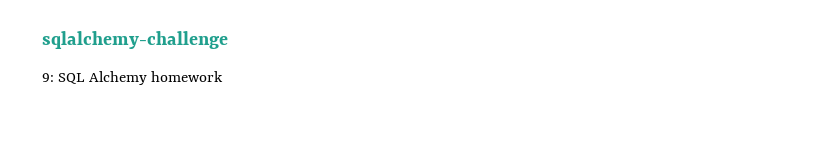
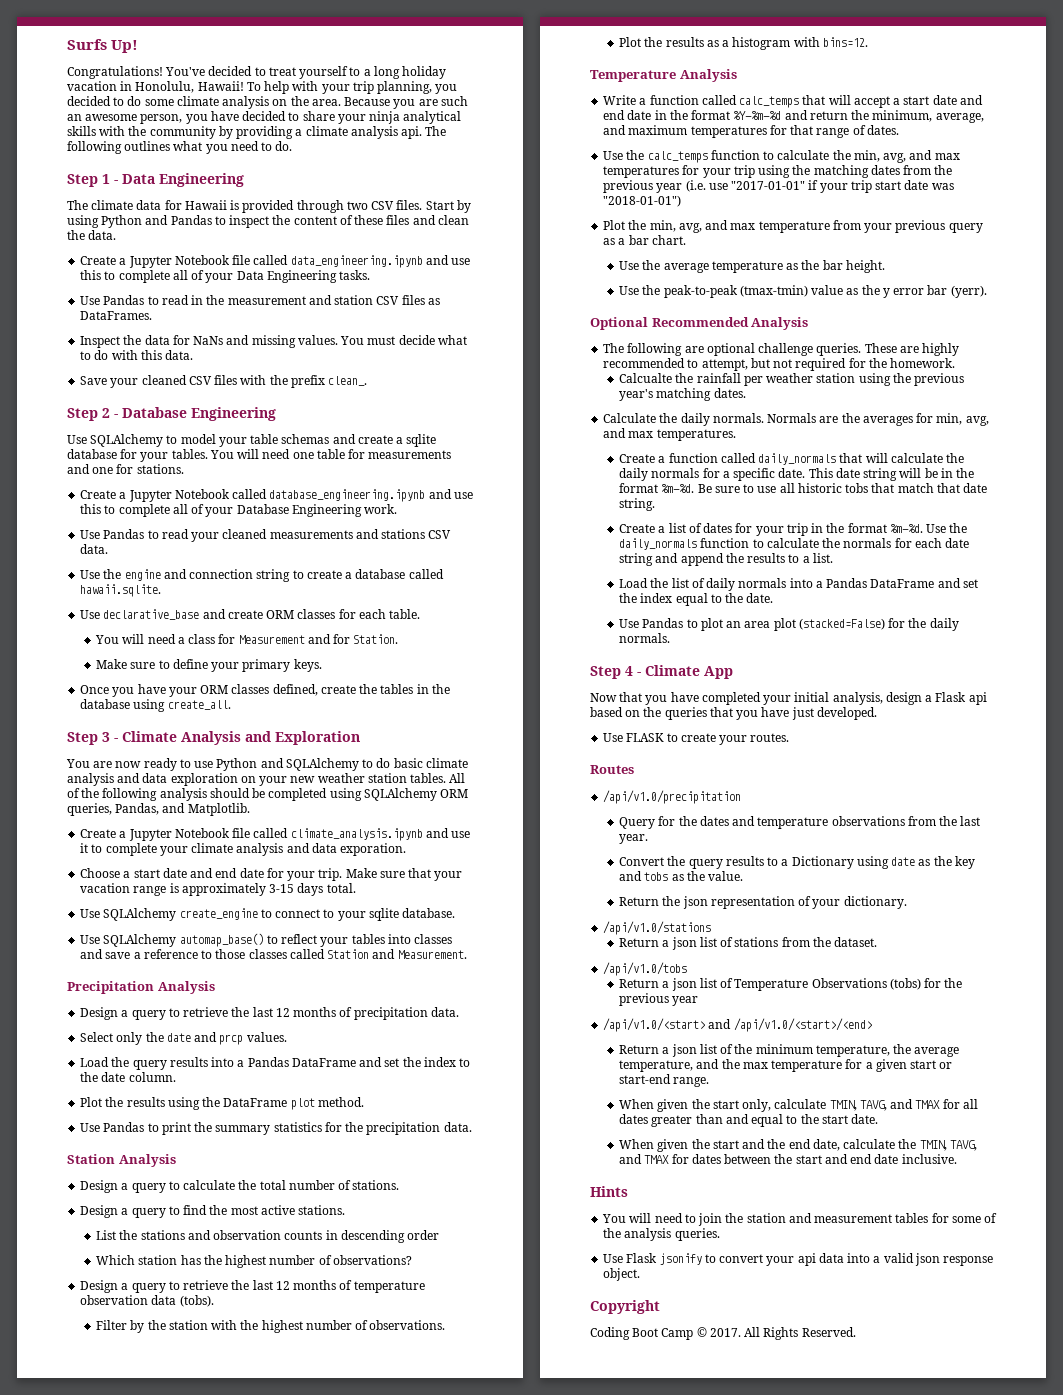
[42,31,228,49] [42,71,224,85] sqlalchemy-challenge // 9: SQL Alchemy homework -> [67,39,139,53] [67,66,447,79] [67,81,458,94] [67,96,468,109] [67,111,462,124] [67,126,447,139] [67,141,293,154] [67,173,244,187] [67,200,471,213] [67,215,469,228] [67,230,117,240] [80,255,471,268] [80,270,371,283] [80,295,440,305] [80,311,153,320] [80,335,467,348] [80,350,194,360] [80,375,368,388] [67,407,276,421] [67,434,437,447] [67,449,452,462] [67,464,184,474] [80,489,473,502] [80,504,398,517] [80,529,452,542] [80,544,109,554] [80,569,444,582] [80,584,162,597] [80,609,421,620] [95,634,399,644] [96,659,322,672] [80,684,450,697] [80,699,231,712] [67,731,360,745] [66,758,468,771] [67,773,466,786] [67,788,469,801] [67,803,250,816] [80,828,471,841] [80,843,407,856] [80,868,463,881] [80,883,356,896] [80,908,456,921] [80,933,453,947] [80,949,467,959] [67,981,215,994] [80,1007,459,1020] [80,1032,287,1045] [80,1057,471,1070] [80,1072,176,1082] [80,1097,364,1110] [80,1122,472,1135] [67,1154,176,1167] [80,1180,400,1193] [80,1205,346,1218] [96,1230,440,1243] [96,1255,412,1268] [80,1280,425,1293] [80,1295,214,1307] [96,1320,446,1333] [619,37,868,50] [590,69,737,82] [603,95,983,108] [603,110,984,123] [603,125,899,138] [603,150,960,163] [603,165,953,178] [603,180,954,193] [603,195,682,207] [603,220,983,233] [603,235,686,245] [619,260,885,273] [619,285,987,298] [590,317,809,330] [603,343,960,356] [603,358,956,371] [619,373,965,386] [619,388,746,401] [603,413,989,426] [603,428,736,441] [619,453,965,465] [619,468,974,481] [619,483,987,493] [619,498,656,511] [619,523,968,536] [619,538,970,550] [619,553,833,566] [619,578,978,591] [619,593,774,606] [619,618,959,631] [619,633,671,643] [590,665,733,679] [590,692,987,705] [590,707,877,720] [603,733,790,745] [590,765,634,774] [603,790,742,804] [619,816,981,829] [619,834,649,844] [619,856,975,869] [619,871,744,881] [619,896,907,909] [603,921,712,935] [619,937,878,950] [603,962,688,976] [619,978,963,991] [619,993,699,1006] [603,1018,872,1032] [619,1044,960,1057] [619,1059,953,1072] [619,1074,710,1087] [619,1099,978,1112] [619,1114,879,1127] [619,1139,977,1152] [619,1154,957,1164] [590,1186,628,1197] [602,1213,998,1226] [603,1228,720,1241] [603,1253,994,1266] [603,1268,641,1281] [590,1300,660,1314] [590,1327,856,1340] Surfs Up! // Congratulations! You've decided to treat yourself to a long holiday vacation in Honolulu, Hawaii! To help with your trip planning, you decided to do some climate analysis on the area. Because you are such an awesome person, you have decided to share your ninja analytical skills with the community by providing a climate analysis api. The following outlines what you need to do. // Step 1 - Data Engineering // The climate data for Hawaii is provided through two CSV files. Start by using Python and Pandas to inspect the content of these files and clean the data. // Create a Jupyter Notebook file called data_engineering.ipynb and use this to complete all of your Data Engineering tasks. // Use Pandas to read in the measurement and station CSV files as DataFrames. // Inspect the data for NaNs and missing values. You must decide what to do with this data. // Save your cleaned CSV files with the prefix clean_. // Step 2 - Database Engineering // Use SQLAlchemy to model your table schemas and create a sqlite database for your tables. You will need one table for measurements and one for stations. // Create a Jupyter Notebook called database_engineering.ipynb and use this to complete all of your Database Engineering work. // Use Pandas to read your cleaned measurements and stations CSV data. // Use the engine and connection string to create a database called hawaii.sqlite. // Use declarative_base and create ORM classes for each table. // You will need a class for Measurement and for Station. // Make sure to define your primary keys. // Once you have your ORM classes defined, create the tables in the database using create_all. // Step 3 - Climate Analysis and Exploration // You are now ready to use Python and SQLAlchemy to do basic climate analysis and data exploration on your new weather station tables. All of the following analysis should be completed using SQLAlchemy ORM queries, Pandas, and Matplotlib. // Create a Jupyter Notebook file called climate_analysis.ipynb and use it to complete your climate analysis and data exporation. // Choose a start date and end date for your trip. Make sure that your vacation range is approximately 3-15 days total. // Use SQLAlchemy create_engine to connect to your sqlite database. // Use SQLAlchemy automap_base() to reflect your tables into classes and save a reference to those classes called Station and Measurement. // Precipitation Analysis // Design a query to retrieve the last 12 months of precipitation data. // Select only the date and prcp values. // Load the query results into a Pandas DataFrame and set the index to the date column. // Plot the results using the DataFrame plot method. // Use Pandas to print the summary statistics for the precipitation data. // Station Analysis // Design a query to calculate the total number of stations. // Design a query to find the most active stations. // List the stations and observation counts in descending order // Which station has the highest number of observations? // Design a query to retrieve the last 12 months of temperature observation data (tobs). // Filter by the station with the highest number of observations. // Plot the results as a histogram with bins=12. // Temperature Analysis // Write a function called calc_temps that will accept a start date and end date in the format %Y-%m-%d and return the minimum, average, and maximum temperatures for that range of dates. // Use the calc_temps function to calculate the min, avg, and max temperatures for your trip using the matching dates from the previous year (i.e. use "2017-01-01" if your trip start date was "2018-01-01") // Plot the min, avg, and max temperature from your previous query as a bar chart. // Use the average temperature as the bar height. // Use the peak-to-peak (tmax-tmin) value as the y error bar (yerr). // Optional Recommended Analysis // The following are optional challenge queries. These are highly recommended to attempt, but not required for the homework. // Calcualte the rainfall per weather station using the previous year's matching dates. // Calculate the daily normals. Normals are the averages for min, avg, and max temperatures. // Create a function called daily_normals that will calculate the daily normals for a specific date. This date string will be in the format %m-%d. Be sure to use all historic tobs that match that date string. // Create a list of dates for your trip in the format %m-%d. Use the daily_normals function to calculate the normals for each date string and append the results to a list. // Load the list of daily normals into a Pandas DataFrame and set the index equal to the date. // Use Pandas to plot an area plot (stacked=False) for the daily normals. // Step 4 - Climate App // Now that you have completed your initial analysis, design a Flask api based on the queries that you have just developed. // Use FLASK to create your routes. // Routes // /api/v1.0/precipitation // Query for the dates and temperature observations from the last year. // Convert the query results to a Dictionary using date as the key and tobs as the value. // Return the json representation of your dictionary. // /api/v1.0/stations // Return a json list of stations from the dataset. // /api/v1.0/tobs // Return a json list of Temperature Observations (tobs) for the previous year // /api/v1.0/<start> and /api/v1.0/<start>/<end> // Return a json list of the minimum temperature, the average temperature, and the max temperature for a given start or start-end range. // When given the start only, calculate TMIN, TAVG, and TMAX for all dates greater than and equal to the start date. // When given the start and the end date, calculate the TMIN, TAVG, and TMAX for dates between the start and end date inclusive. // Hints // You will need to join the station and measurement tables for some of the analysis queries. // Use Flask jsonify to convert your api data into a valid json response object. // Copyright // Coding Boot Camp © 2017. All Rights Reserved.

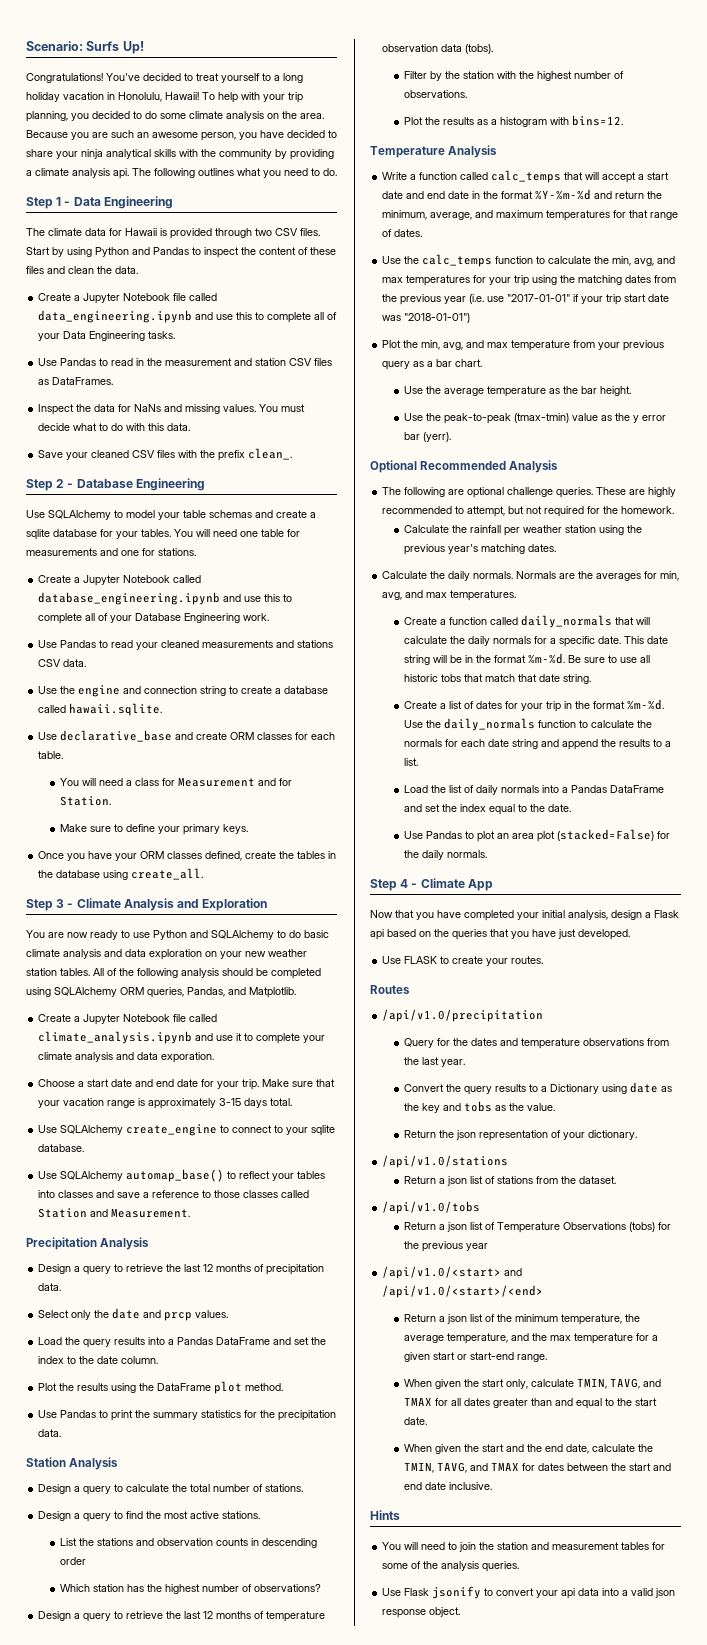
(67, 44) none -> [26,41,83,51] Scenario:
[619,373,673,383] Calcualte -> [403,525,449,533] Calculate
[590,1300,660,1314] [590,1327,856,1340] // Copyright // Coding Boot Camp © 2017. All Rights Reserved. -> (461, 1612) none

